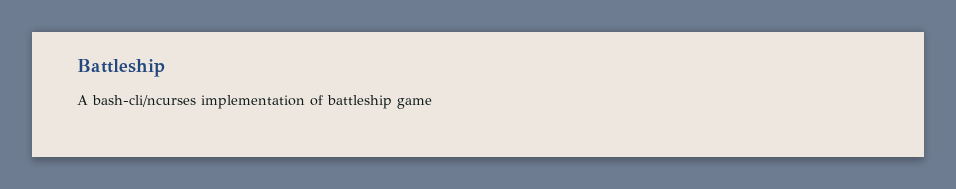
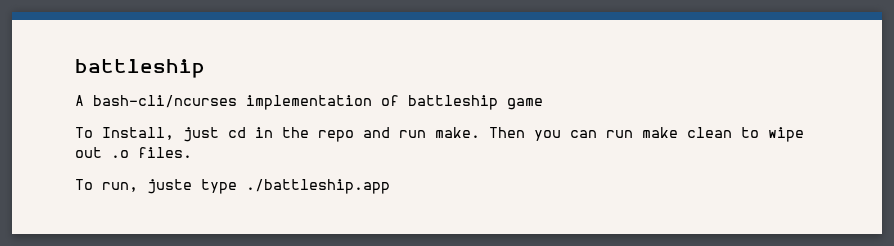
[77,59,165,77] Battleship -> [75,59,205,78] battleship
(432, 103) none -> [75,127,804,142] [75,147,192,158] [75,179,390,194] // To Install, just cd in the repo and run make. Then you can run make clean to wipe out .o files. // To run, juste type ./battleship.app

